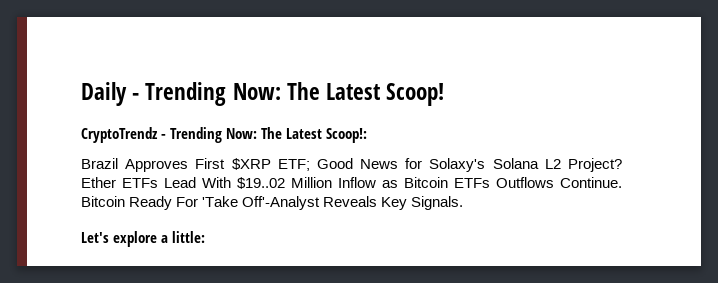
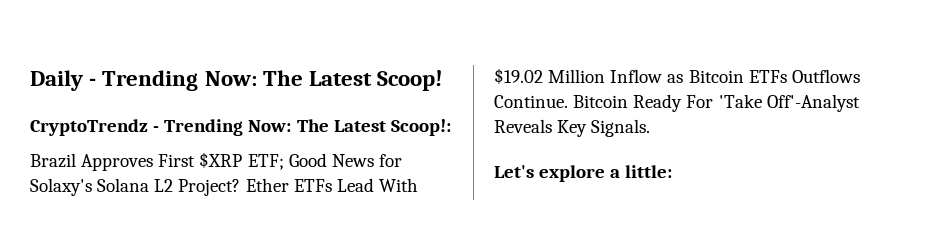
[237,177,285,189] $19..02 -> [494,68,543,84] $19.02

